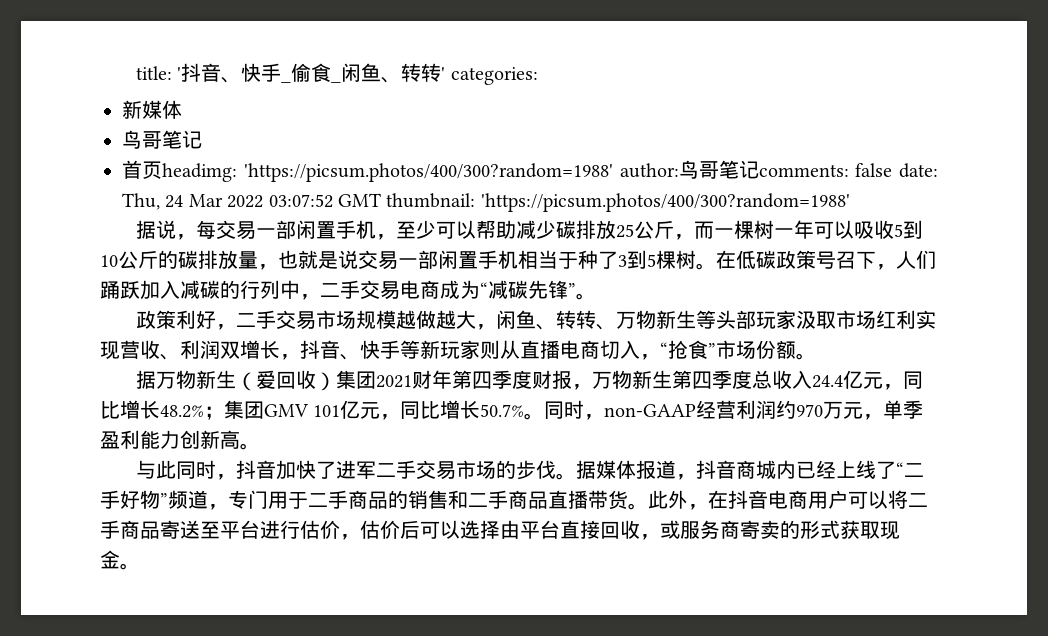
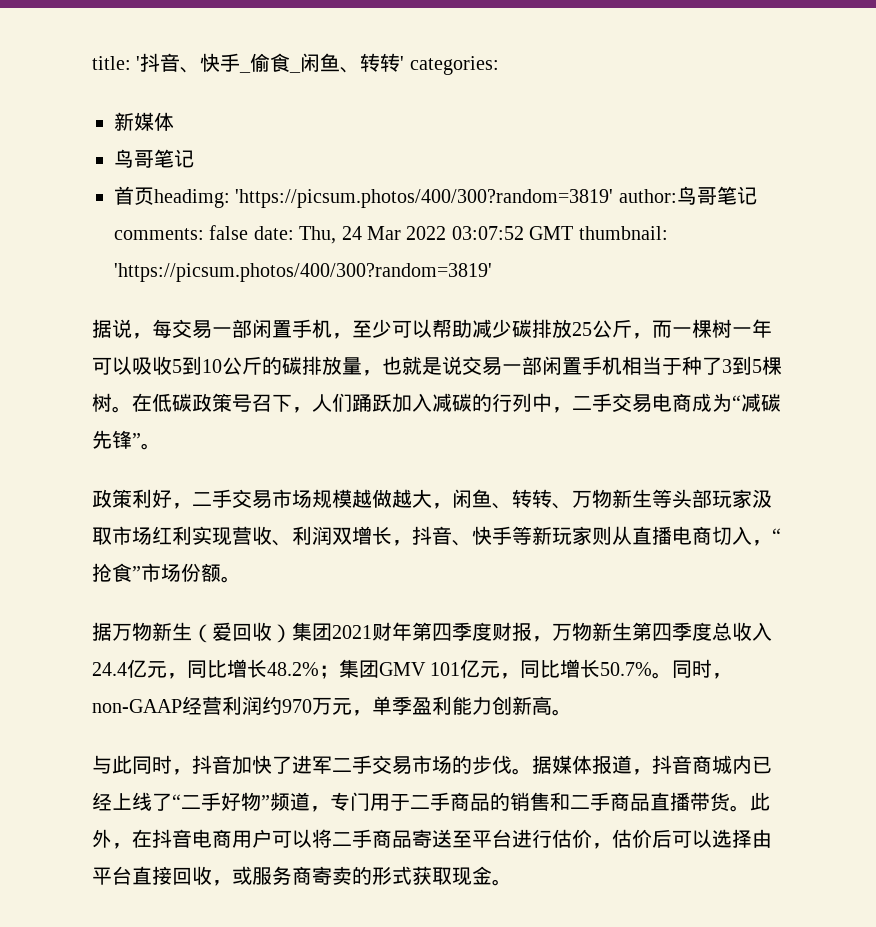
[243,163,613,182] 'https://picsum.photos/400/300?random=1988' -> [235,189,614,208] 'https://picsum.photos/400/300?random=3819'
[480,193,850,212] 'https://picsum.photos/400/300?random=1988' -> [114,263,492,282] 'https://picsum.photos/400/300?random=3819'

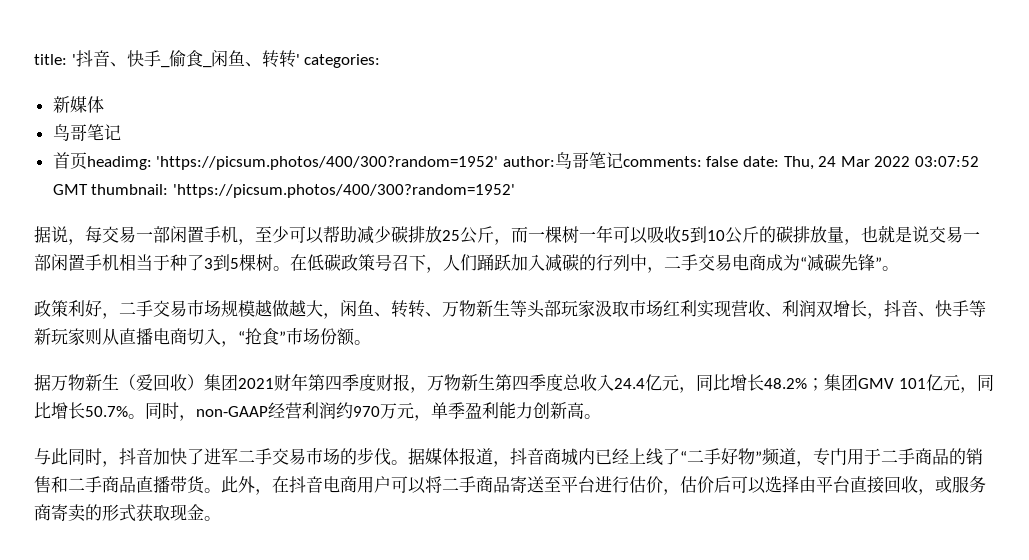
[235,189,614,208] 'https://picsum.photos/400/300?random=3819' -> [156,156,499,170] 'https://picsum.photos/400/300?random=1952'
[114,263,492,282] 'https://picsum.photos/400/300?random=3819' -> [172,184,515,198] 'https://picsum.photos/400/300?random=1952'

